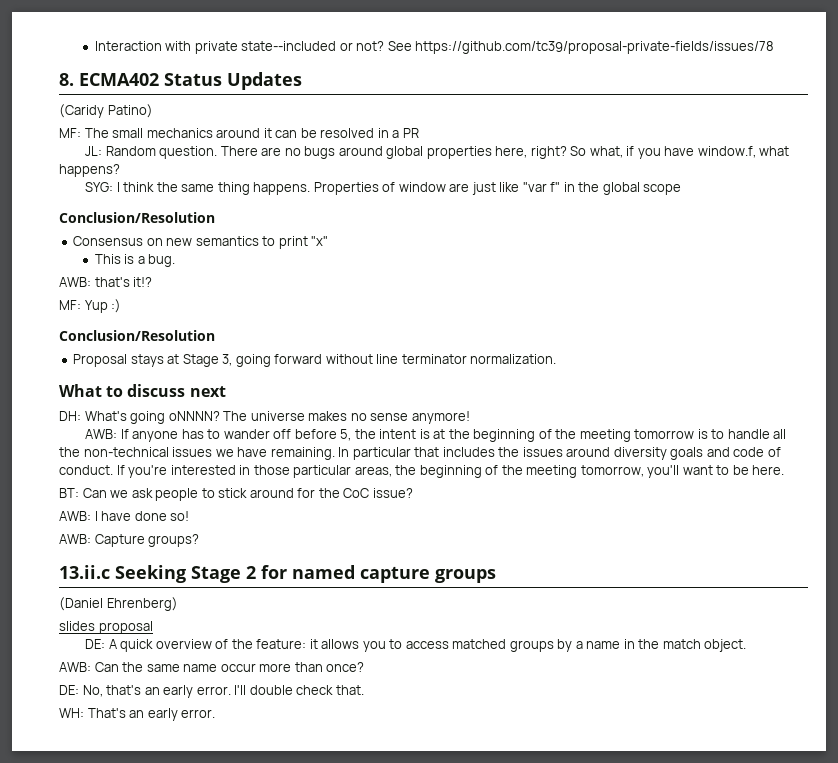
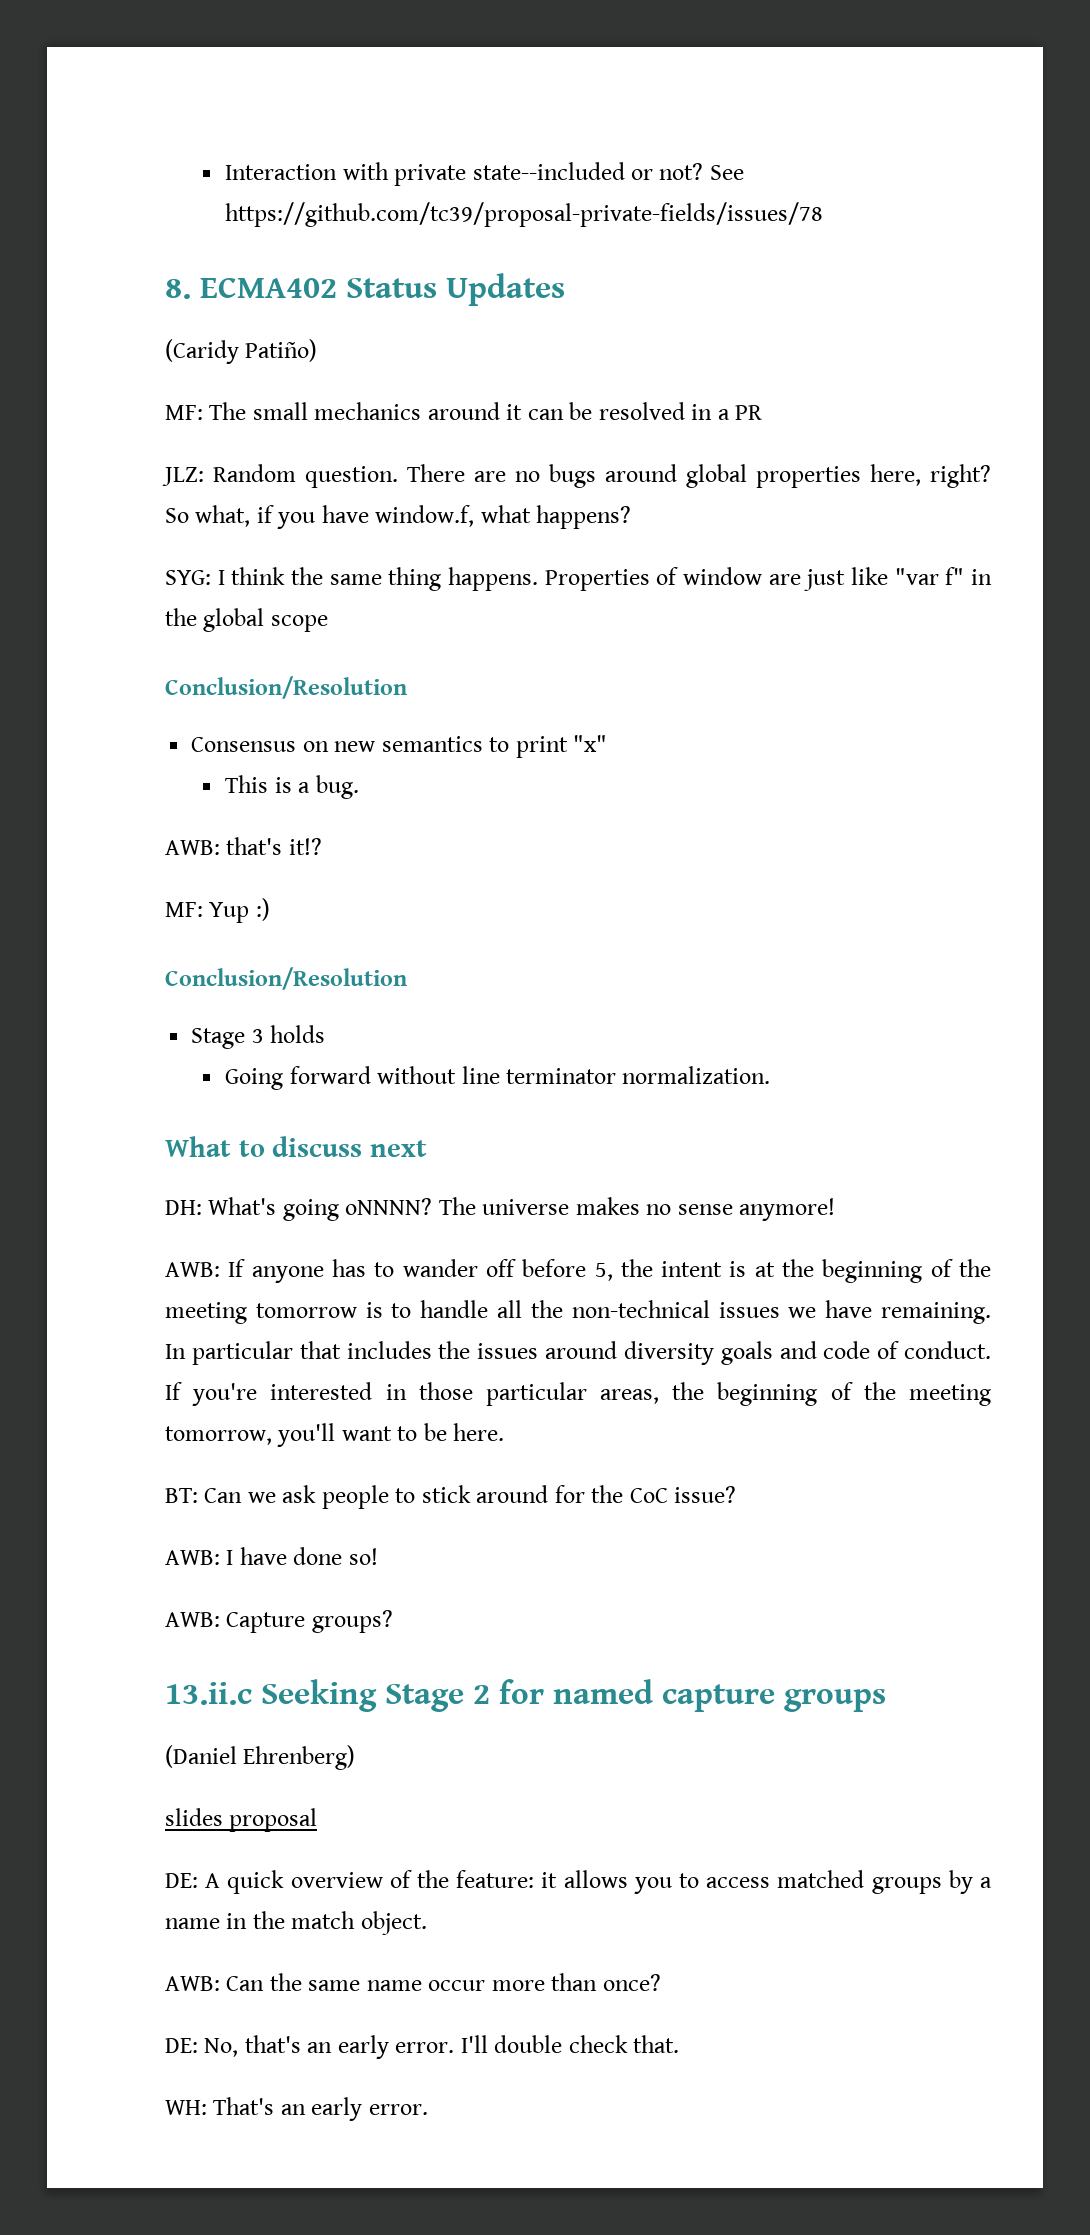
[107,104,153,118] Patino) -> [245,339,318,362] Patiño)
[85,146,103,156] JL: -> [162,467,204,486] JLZ:
[73,354,271,367] Proposal stays at Stage 3, going -> [191,1025,326,1049] [225,1068,284,1090] Stage 3 holds // Going

